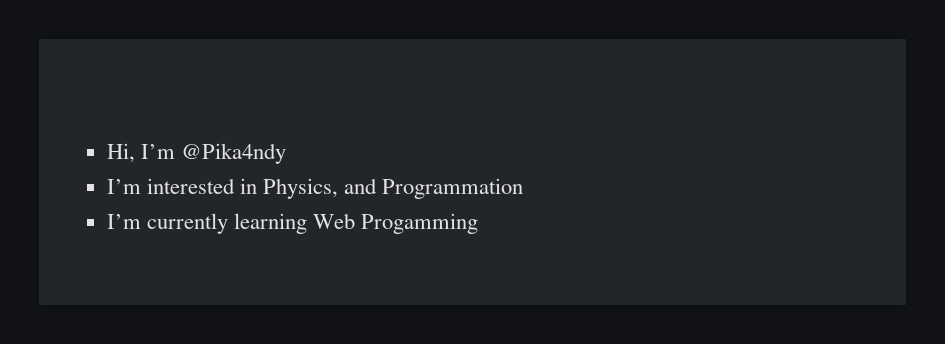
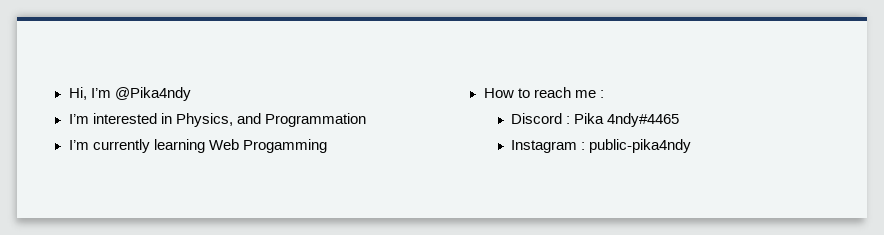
(479, 223) none -> [483,87,604,98] [511,113,680,127] [511,139,692,153] // How to reach me : // Discord : Pika 4ndy#4465 // Instagram : public-pika4ndy

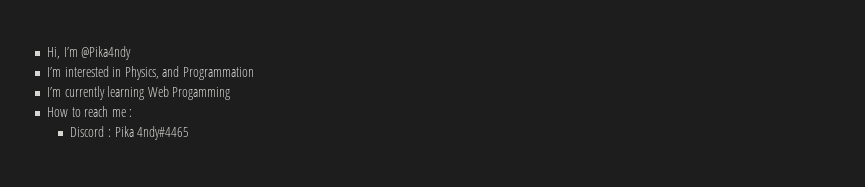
[511,139,692,153] // Instagram : public-pika4ndy -> (190, 133) none

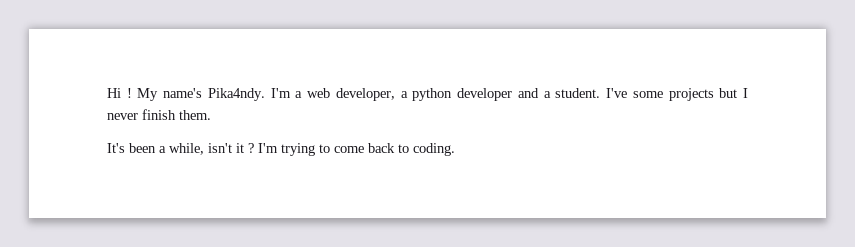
[46,46,132,60] [46,66,255,80] [46,86,231,100] [46,106,133,117] [70,126,190,140] Hi, I’m @Pika4ndy // I’m interested in Physics, and Programmation // I’m currently learning Web Progamming // How to reach me : // Discord : Pika 4ndy#4465 -> [107,88,748,101] [107,109,211,120] [107,143,455,156] Hi ! My name's Pika4ndy. I'm a web developer, a python developer and a student. I've some projects but I never finish them. // It's been a while, isn't it ? I'm trying to come back to coding.

